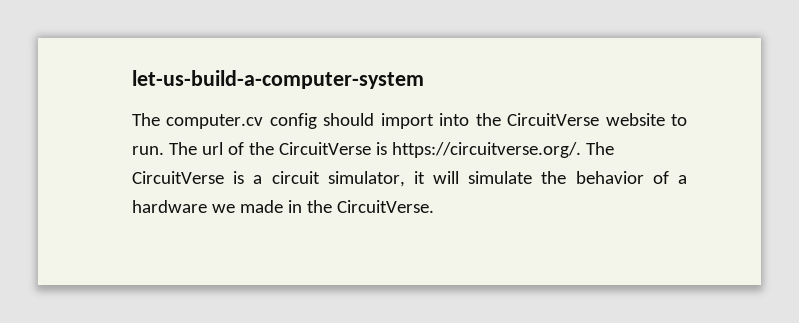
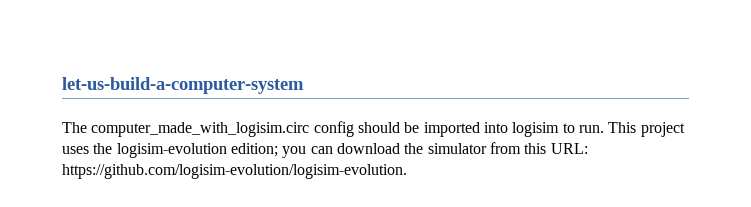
[166,114,264,129] computer.cv -> [91,122,310,137] computer_made_with_logisim.circ
[380,113,687,129] [132,142,614,158] [132,171,687,187] [132,200,434,213] import into the CircuitVerse website to run. The url of the CircuitVerse is https://circuitverse.org/. The CircuitVerse is a circuit simulator, it will simulate the behavior of a hardware we made in the CircuitVerse. -> [404,122,685,137] [62,142,588,158] [62,164,407,179] be imported into logisim to run. This project uses the logisim-evolution edition; you can download the simulator from this URL: https://github.com/logisim-evolution/logisim-evolution.

